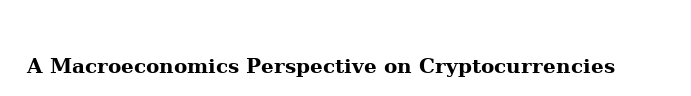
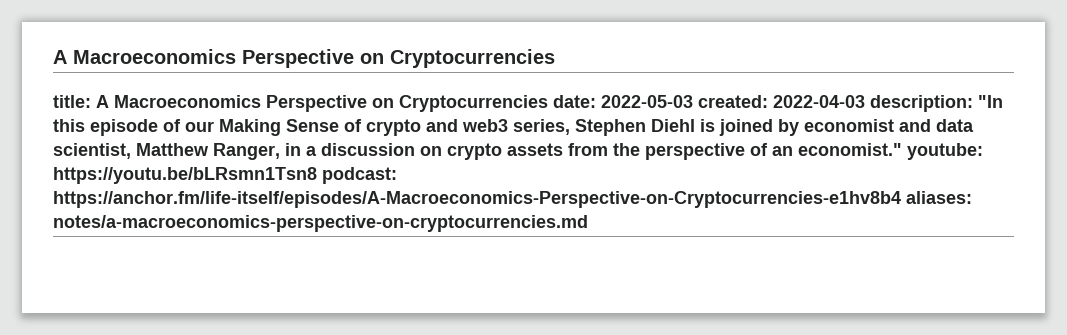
[26,58,615,77] A Macroeconomics Perspective on Cryptocurrencies -> [53,49,555,68] [53,95,1003,112] [53,119,974,136] [53,143,983,160] [53,167,397,184] [53,191,972,208] [53,215,588,232] A Macroeconomics Perspective on Cryptocurrencies // title: A Macroeconomics Perspective on Cryptocurrencies date: 2022-05-03 created: 2022-04-03 description: "In this episode of our Making Sense of crypto and web3 series, Stephen Diehl is joined by economist and data scientist, Matthew Ranger, in a discussion on crypto assets from the perspective of an economist." youtube: https://youtu.be/bLRsmn1Tsn8 podcast: https://anchor.fm/life-itself/episodes/A-Macroeconomics-Perspective-on-Cryptocurrencies-e1hv8b4 aliases: notes/a-macroeconomics-perspective-on-cryptocurrencies.md

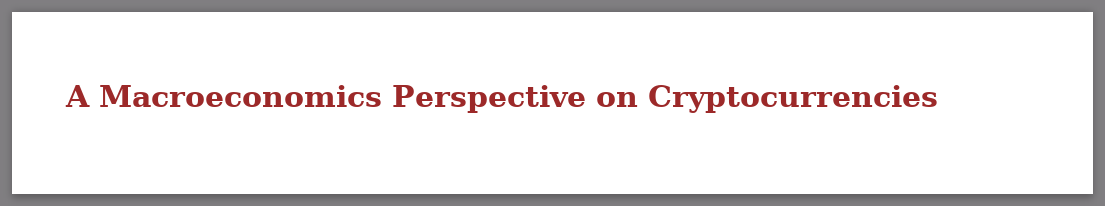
[53,49,555,68] [53,95,1003,112] [53,119,974,136] [53,143,983,160] [53,167,397,184] [53,191,972,208] [53,215,588,232] A Macroeconomics Perspective on Cryptocurrencies // title: A Macroeconomics Perspective on Cryptocurrencies date: 2022-05-03 created: 2022-04-03 description: "In this episode of our Making Sense of crypto and web3 series, Stephen Diehl is joined by economist and data scientist, Matthew Ranger, in a discussion on crypto assets from the perspective of an economist." youtube: https://youtu.be/bLRsmn1Tsn8 podcast: https://anchor.fm/life-itself/episodes/A-Macroeconomics-Perspective-on-Cryptocurrencies-e1hv8b4 aliases: notes/a-macroeconomics-perspective-on-cryptocurrencies.md -> [65,85,938,113] A Macroeconomics Perspective on Cryptocurrencies

